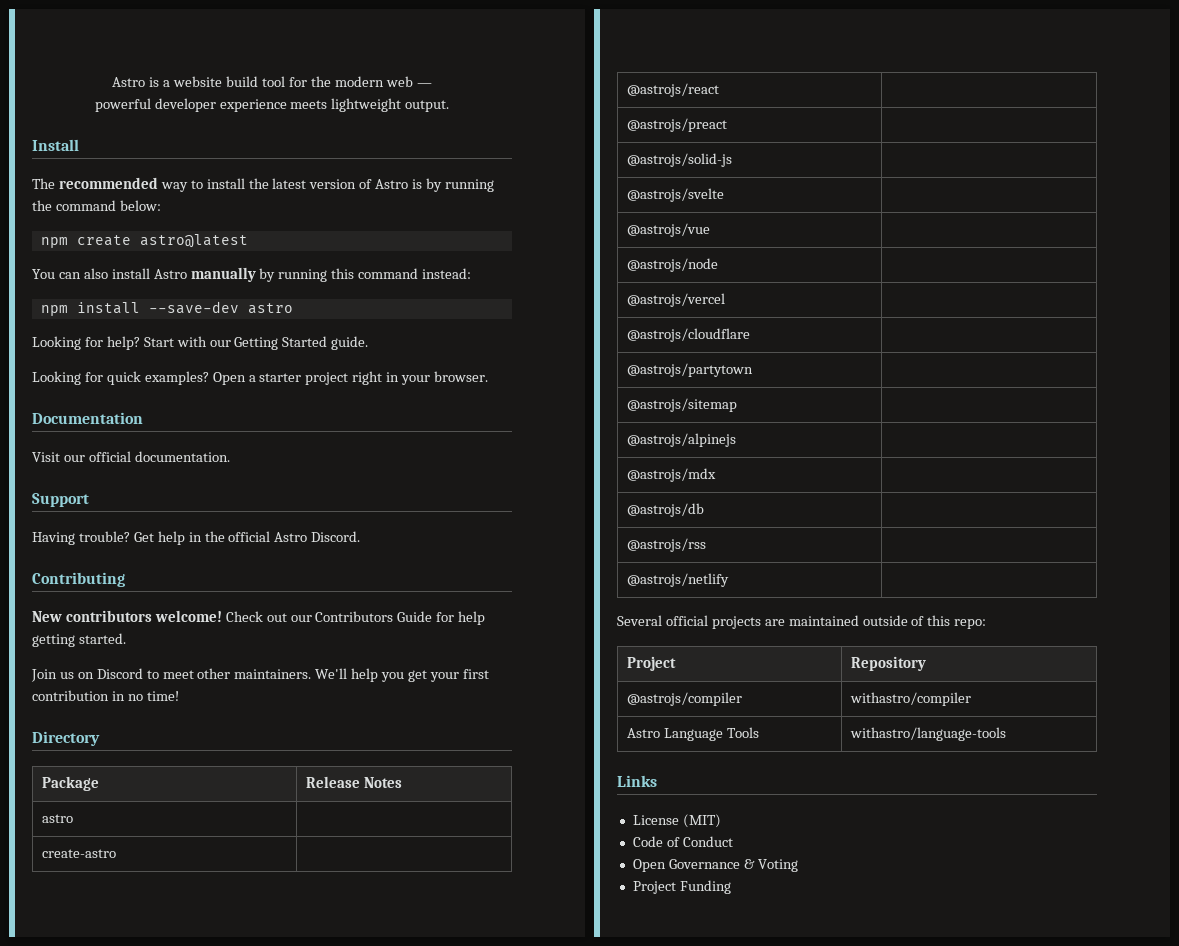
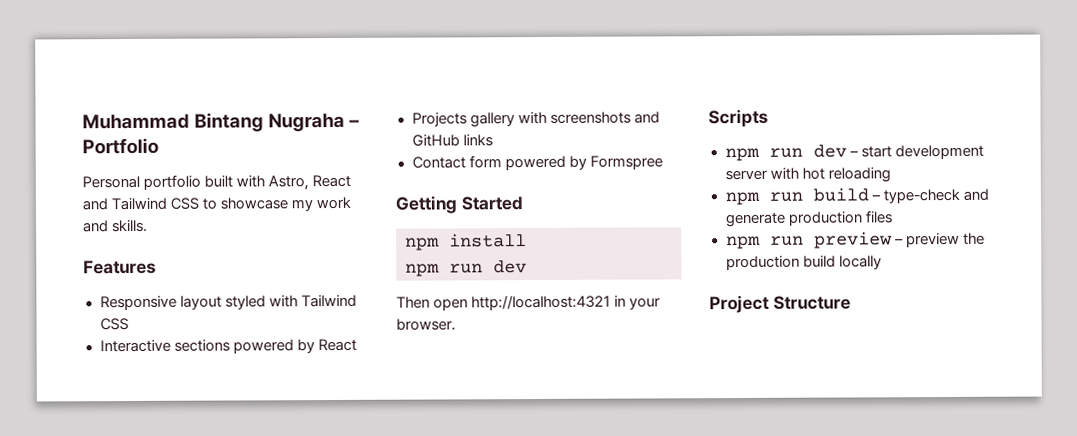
[112,76,432,87] [94,98,450,112] [32,139,79,151] [32,177,494,192] [32,200,161,211] [40,234,248,248] [32,267,472,282] [40,301,293,316] [32,336,369,350] [32,371,489,385] [32,412,143,424] [32,451,230,462] [32,493,89,507] [32,531,361,545] [32,572,125,587] [32,610,486,625] [32,633,126,647] [31,668,489,682] [32,690,179,701] [32,731,100,746] [42,776,100,791] [306,776,403,788] [42,814,74,823] [42,849,117,858] [627,83,720,97] [627,118,728,132] [627,153,733,167] [627,188,725,202] [627,223,711,237] [627,258,719,272] [627,293,726,307] [627,328,751,342] [627,363,754,377] [627,398,738,412] [627,433,737,447] [627,468,717,482] [627,503,705,517] [627,538,707,552] [627,573,730,587] [617,615,987,629] [627,656,677,671] [851,656,927,671] [627,692,743,706] [850,692,972,706] [627,727,760,741] [850,727,1007,741] [617,775,657,787] [632,814,721,828] [632,836,733,847] [632,859,798,872] [632,880,731,894] Astro is a website build tool for the modern web — // powerful developer experience meets lightweight output. // Install // The recommended way to install the latest version of Astro is by running the command below: // npm create astro@latest // You can also install Astro manually by running this command instead: // npm install --save-dev astro // Looking for help? Start with our Getting Started guide. // Looking for quick examples? Open a starter project right in your browser. // Documentation // Visit our official documentation. // Support // Having trouble? Get help in the official Astro Discord. // Contributing // New contributors welcome! Check out our Contributors Guide for help getting started. // Join us on Discord to meet other maintainers. We'll help you get your first contribution in no time! // Directory // Package | Release Notes // astro | // create-astro | // @astrojs/react | // @astrojs/preact | // @astrojs/solid-js | // @astrojs/svelte | // @astrojs/vue | // @astrojs/node | // @astrojs/vercel | // @astrojs/cloudflare | // @astrojs/partytown | // @astrojs/sitemap | // @astrojs/alpinejs | // @astrojs/mdx | // @astrojs/db | // @astrojs/rss | // @astrojs/netlify | // Several official projects are maintained outside of this repo: // Project | Repository // @astrojs/compiler | withastro/compiler // Astro Language Tools | withastro/language-tools // Links // License (MIT) // Code of Conduct // Open Governance & Voting // Project Funding -> [82,112,361,132] [82,137,159,155] [82,174,352,191] [82,196,352,212] [83,219,149,233] [83,259,156,275] [99,294,357,311] [99,318,129,331] [99,338,357,354] [411,111,660,128] [411,134,493,147] [411,155,663,171] [395,195,523,214] [405,233,527,251] [405,260,527,277] [396,294,662,311] [396,318,456,331] [708,108,768,128] [724,144,984,162] [724,167,891,183] [724,187,989,206] [724,210,893,228] [725,231,985,250] [725,255,882,271] [709,294,851,314] Muhammad Bintang Nugraha – Portfolio // Personal portfolio built with Astro, React and Tailwind CSS to showcase my work and skills. // Features // Responsive layout styled with Tailwind CSS // Interactive sections powered by React // Projects gallery with screenshots and GitHub links // Contact form powered by Formspree // Getting Started // npm install // npm run dev // Then open http://localhost:4321 in your browser. // Scripts // npm run dev – start development server with hot reloading // npm run build – type-check and generate production files // npm run preview – preview the production build locally // Project Structure

